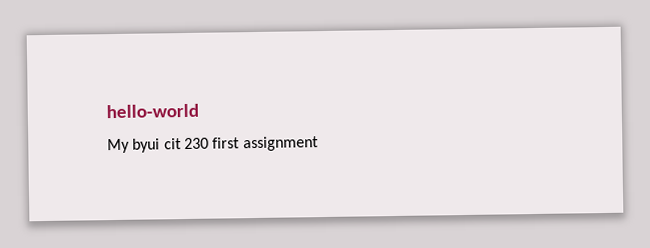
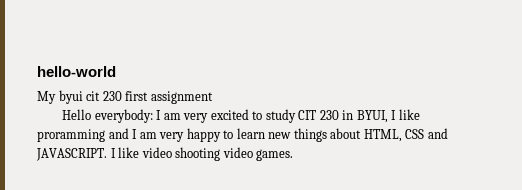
(319, 144) none -> [62,109,420,123] [37,128,448,142] [36,147,294,161] // Hello everybody: I am very excited to study CIT 230 in BYUI, I like proramming and I am very happy to learn new things about HTML, CSS and JAVASCRIPT. I like video shooting video games.

